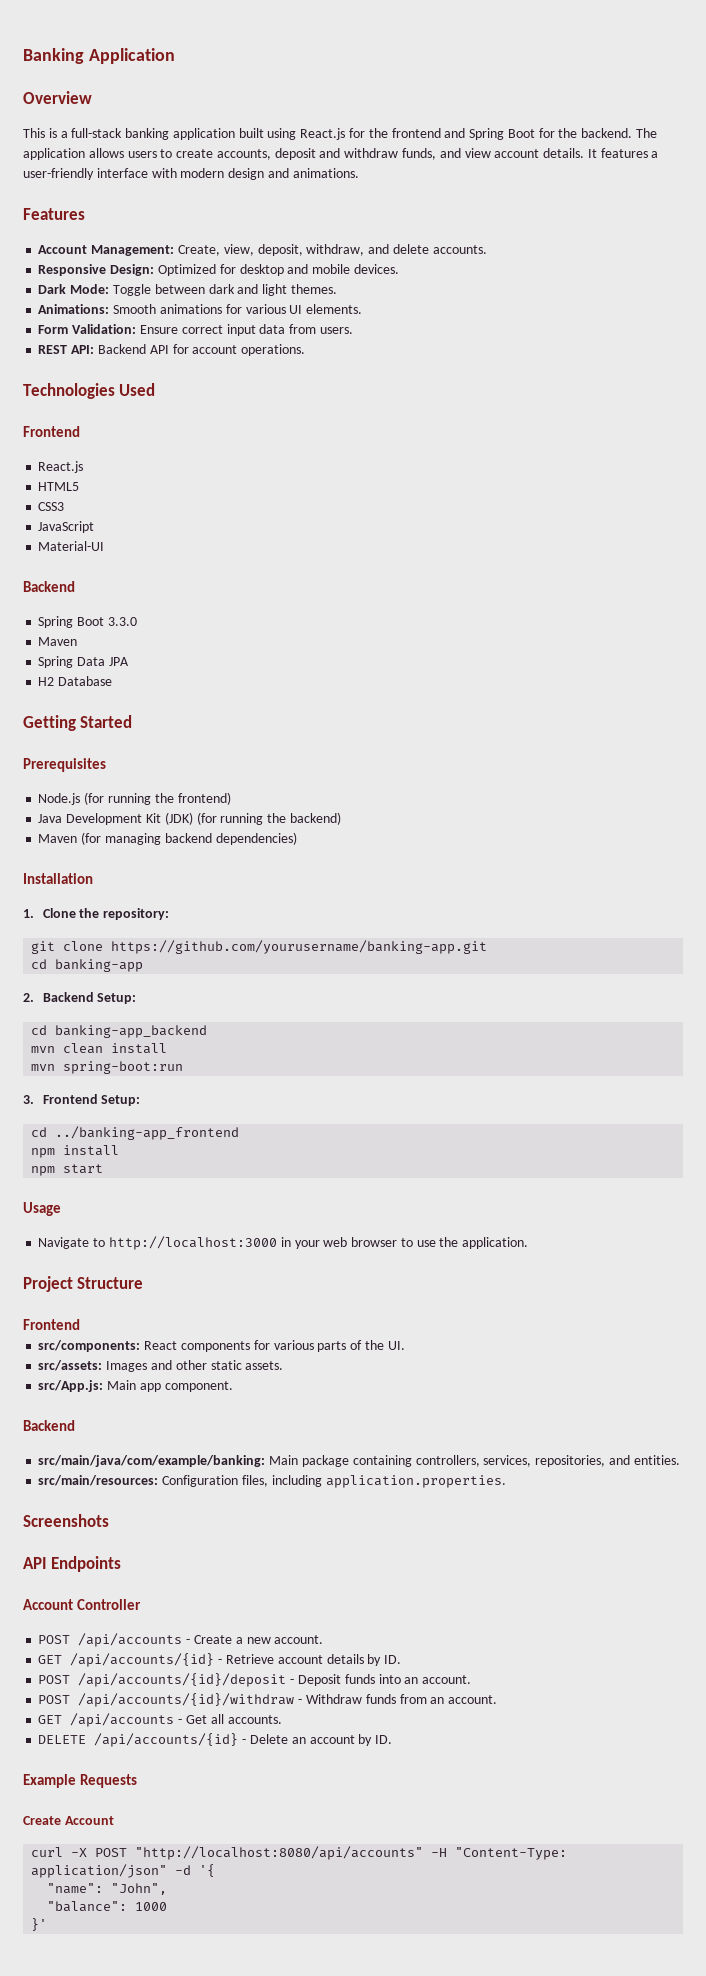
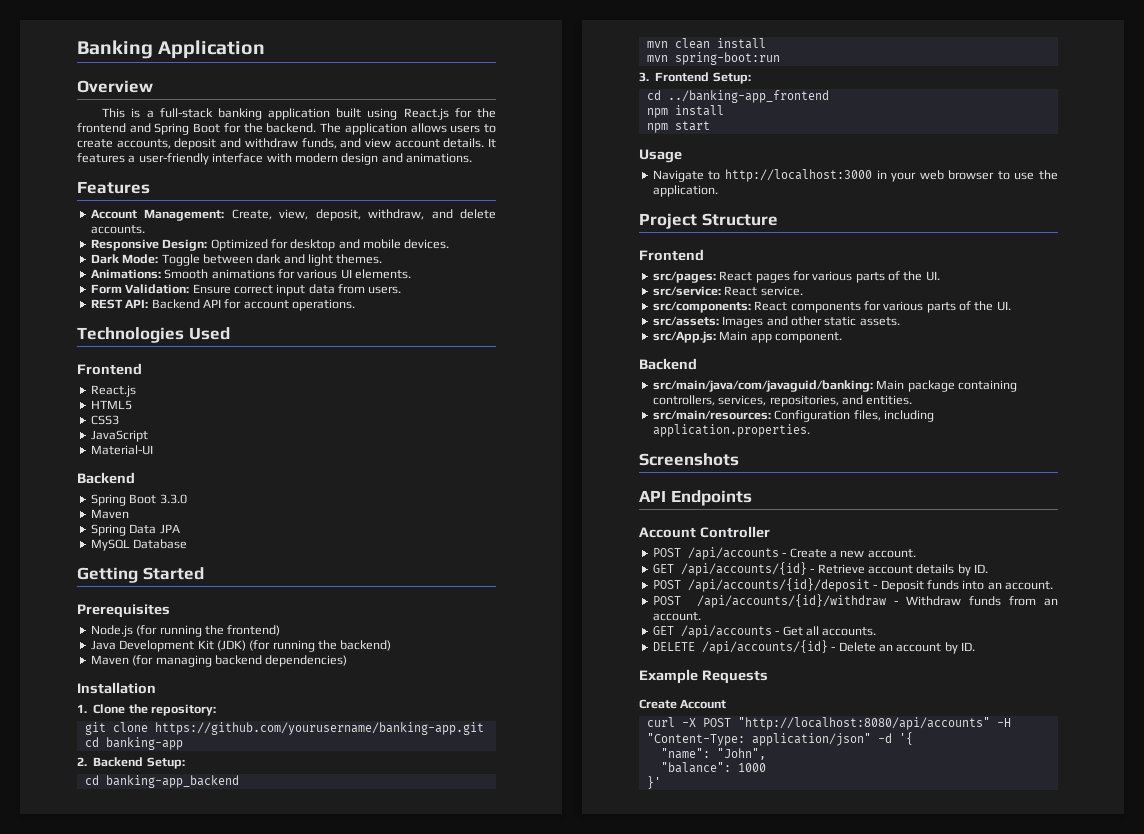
[38,677,55,686] H2 -> [90,539,130,551] MySQL
(80, 1324) none -> [652,271,940,283] [652,286,803,296] // src/pages: React pages for various parts of the UI. // src/service: React service.
[38,1455,266,1467] src/main/java/com/example/banking: -> [652,380,873,392] src/main/java/com/javaguid/banking:

